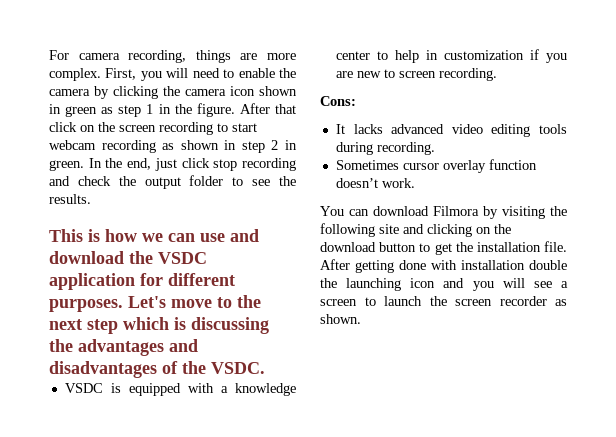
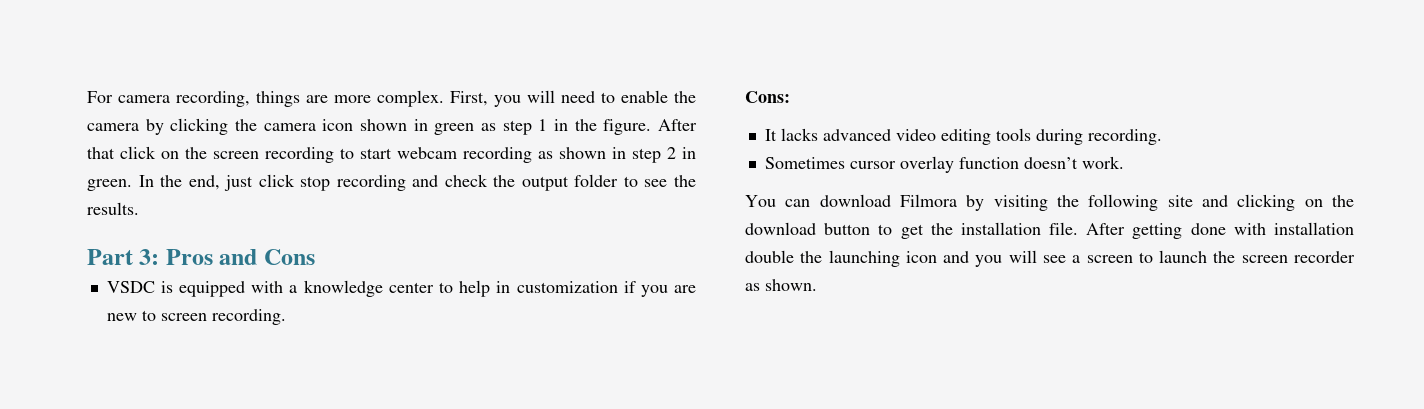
[49,229,259,242] [49,251,207,264] [49,273,235,290] [49,295,261,312] [49,317,269,334] [49,339,198,356] [49,361,265,378] This is how we can use and download the VSDC application for different purposes. Let's move to the next step which is discussing the advantages and disadvantages of the VSDC. -> [87,249,315,265] Part 3: Pros and Cons

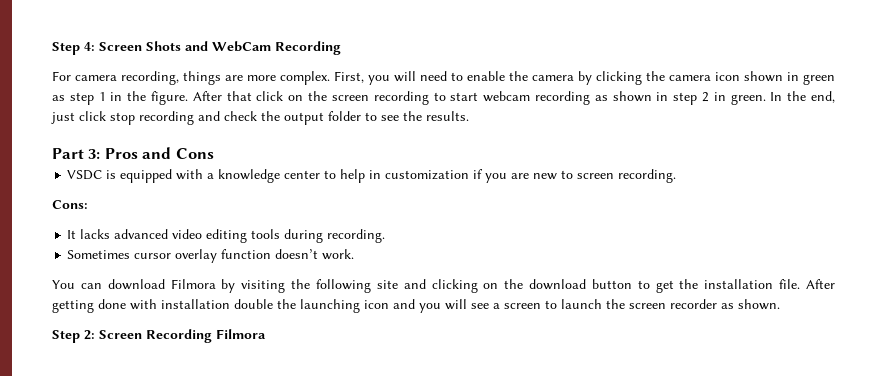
(87, 97) none -> [52,41,341,55] Step 4: Screen Shots and WebCam Recording //
(817, 285) none -> [52,329,266,343] // Step 2: Screen Recording Filmora

